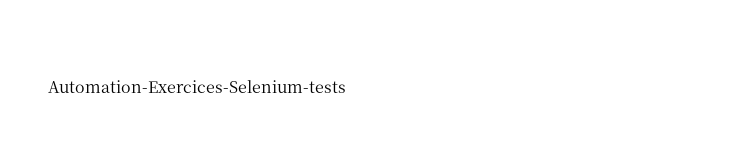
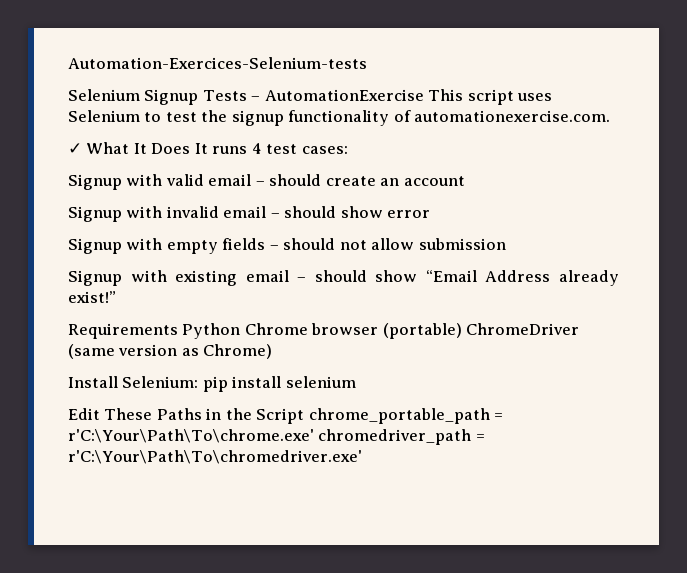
(346, 86) none -> [68,89,553,105] [68,110,611,126] [68,142,348,154] [68,174,465,190] [68,206,431,222] [68,238,506,254] [68,270,619,286] [68,291,116,303] [68,323,580,339] [68,344,273,359] [68,376,356,392] [68,408,504,424] [68,429,485,445] [68,450,362,464] // Selenium Signup Tests – AutomationExercise This script uses Selenium to test the signup functionality of automationexercise.com. // ✓ What It Does It runs 4 test cases: // Signup with valid email – should create an account // Signup with invalid email – should show error // Signup with empty fields – should not allow submission // Signup with existing email – should show “Email Address already exist!” // Requirements Python Chrome browser (portable) ChromeDriver (same version as Chrome) // Install Selenium: pip install selenium // Edit These Paths in the Script chrome_portable_path = r'C:\Your\Path\To\chrome.exe' chromedriver_path = r'C:\Your\Path\To\chromedriver.exe'

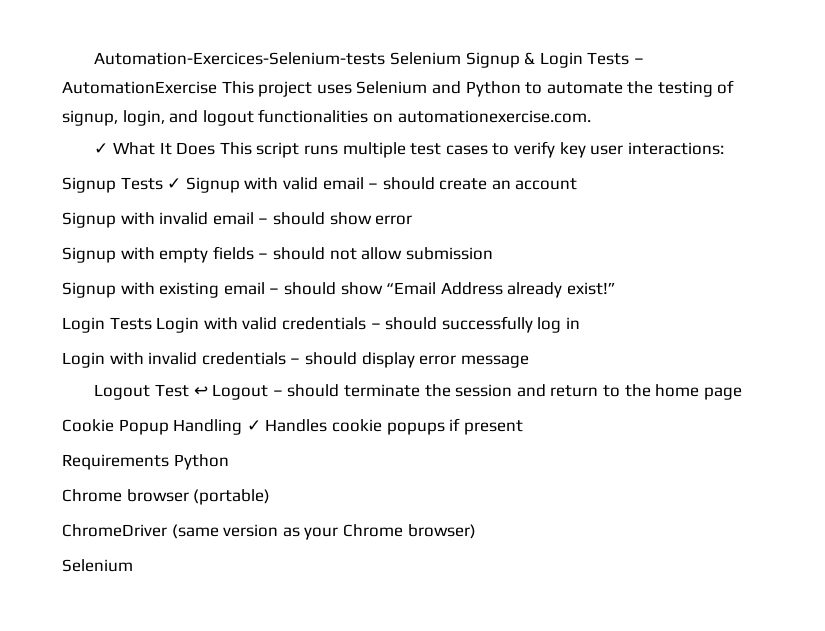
(367, 63) // -> (386, 58) none
(199, 97) none -> [524,52,583,68] & Login
[467,89,514,105] script -> [258,81,313,97] project
[144,110,411,126] to test the signup functionality of -> [431,80,735,97] [62,109,393,126] and Python to automate the testing of signup, login, and logout functionalities on
[194,143,348,154] It runs 4 test cases: // -> [219,141,724,158] [62,177,182,193] This script runs multiple test cases to verify key user interactions: // Signup Tests ✓
(116, 297) none -> [62,316,580,333] [62,352,529,368] [94,384,742,400] [62,418,523,435] // Login Tests Login with valid credentials – should successfully log in // Login with invalid credentials – should display error message // Logout Test ↩ Logout – should terminate the session and return to the home page // Cookie Popup Handling ✓ Handles cookie popups if present
(241, 331) none -> (229, 462) //
(462, 331) none -> (271, 497) //
[203,344,273,359] [68,376,356,392] [68,408,504,424] [68,429,485,445] [68,450,362,464] Chrome) // Install Selenium: pip install selenium // Edit These Paths in the Script chrome_portable_path = r'C:\Your\Path\To\chrome.exe' chromedriver_path = r'C:\Your\Path\To\chromedriver.exe' -> [304,524,476,540] [62,559,133,572] your Chrome browser) // Selenium

